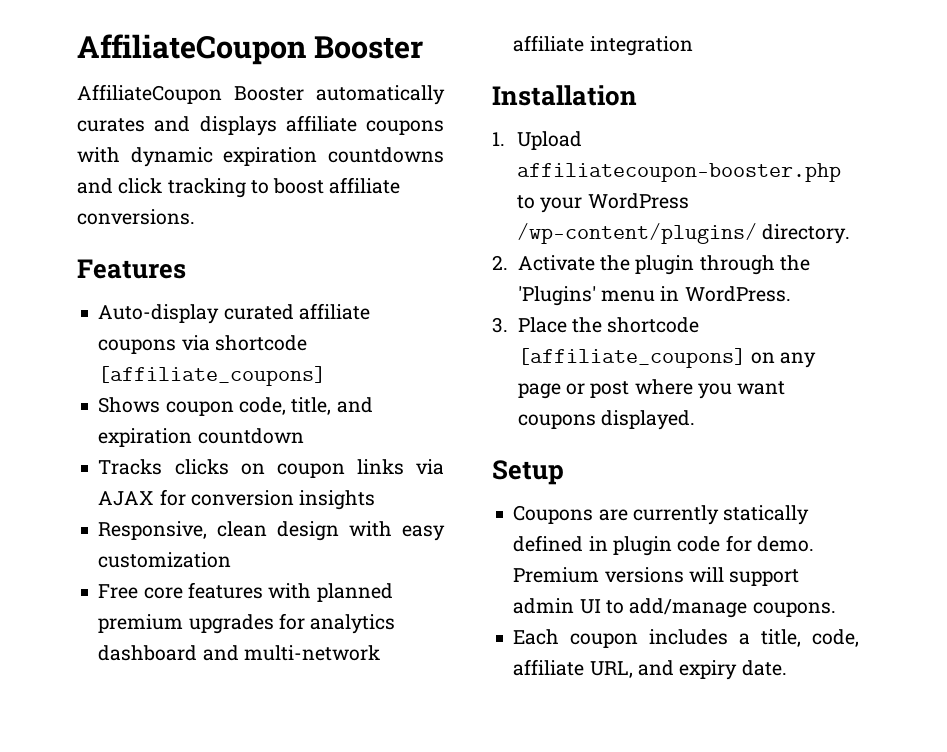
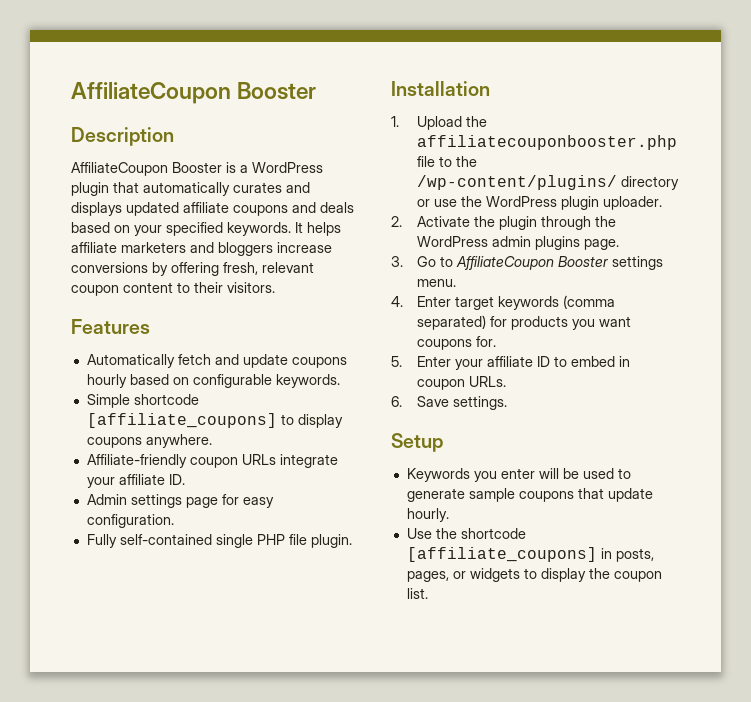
[77,34,424,65] [77,84,304,104] AffiliateCoupon Booster // AffiliateCoupon Booster -> [71,82,317,104] [71,127,174,146] [71,162,323,176] [71,182,139,196] AffiliateCoupon Booster // Description // AffiliateCoupon Booster is a WordPress plugin that
[285,115,444,135] [77,147,444,167] [77,177,401,198] [77,209,195,225] [77,259,186,279] [98,303,370,324] [98,335,307,354] [98,366,327,386] [98,397,373,416] [98,428,304,447] [98,459,445,478] [98,489,376,510] [98,521,445,541] [98,552,232,568] [98,582,393,602] [98,613,396,634] [98,645,380,661] [513,35,693,56] [492,85,637,106] [492,131,583,150] [517,163,842,182] [517,193,689,213] [517,223,851,244] affiliate coupons with dynamic expiration countdowns and click tracking to boost affiliate conversions. // Features // Auto-display curated affiliate coupons via shortcode [affiliate_coupons] // Shows coupon code, title, and expiration countdown // Tracks clicks on coupon links via AJAX for conversion insights // Responsive, clean design with easy customization // Free core features with planned premium upgrades for analytics dashboard and multi-network affiliate integration // Installation // 1. Upload affiliatecoupon-booster.php to your WordPress /wp-content/plugins/ directory. -> [126,202,354,216] [71,222,341,236] [71,242,332,256] [71,262,314,276] [71,282,275,296] [71,319,150,334] [86,354,347,368] [86,374,340,388] [86,394,199,408] [86,413,343,428] [86,434,212,448] [86,454,338,468] [86,474,185,488] [86,494,274,508] [86,514,174,528] [86,534,352,548] [391,81,490,96] [391,116,488,130] [417,135,678,150] [417,156,478,167] [417,175,680,190] [417,196,663,210] updated affiliate coupons and deals based on your specified keywords. It helps affiliate marketers and bloggers increase conversions by offering fresh, relevant coupon content to their visitors. // Features // Automatically fetch and update coupons hourly based on configurable keywords. // Simple shortcode [affiliate_coupons] to display coupons anywhere. // Affiliate-friendly coupon URLs integrate your affiliate ID. // Admin settings page for easy configuration. // Fully self-contained single PHP file plugin. // Installation // 1. Upload the affiliatecouponbooster.php file to the /wp-content/plugins/ directory or use the WordPress plugin uploader.
[517,286,791,306] [492,317,700,333] [517,348,817,368] [517,379,786,399] [517,410,696,430] [492,460,564,485] [513,505,810,525] [513,535,814,556] [513,567,800,586] [513,598,836,618] [513,629,859,648] [513,659,787,680] 'Plugins' menu in WordPress. // 3. Place the shortcode [affiliate_coupons] on any page or post where you want coupons displayed. // Setup // Coupons are currently statically defined in plugin code for demo. Premium versions will support admin UI to add/manage coupons. // Each coupon includes a title, code, affiliate URL, and expiry date. -> [417,236,620,250] [391,256,664,270] [417,279,457,287] [391,295,616,310] [417,315,632,330] [417,336,497,350] [391,356,631,370] [417,376,507,390] [391,396,508,410] [391,433,443,452] [406,468,631,482] [406,488,653,502] [406,508,449,522] [406,528,526,539] [406,547,654,562] [406,568,662,582] [406,588,428,599] WordPress admin plugins page. // 3. Go to AffiliateCoupon Booster settings menu. // 4. Enter target keywords (comma separated) for products you want coupons for. // 5. Enter your affiliate ID to embed in coupon URLs. // 6. Save settings. // Setup // Keywords you enter will be used to generate sample coupons that update hourly. // Use the shortcode [affiliate_coupons] in posts, pages, or widgets to display the coupon list.

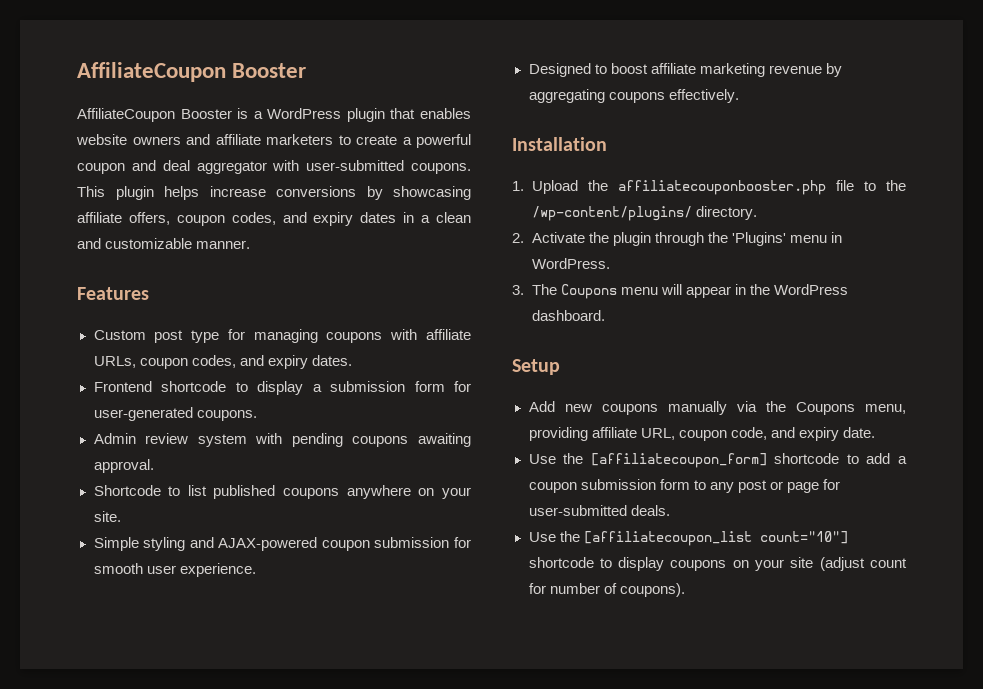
[71,82,317,104] [71,127,174,146] AffiliateCoupon Booster // Description -> [77,62,307,82] AffiliateCoupon Booster
[143,182,310,196] [71,202,354,216] [71,222,341,236] [71,242,332,256] [71,262,314,276] [71,282,275,296] [71,319,150,334] [86,354,347,368] [86,374,340,388] [86,394,199,408] [86,413,343,428] [86,434,212,448] [86,454,338,468] [86,474,185,488] [86,494,274,508] [86,514,174,528] [86,534,352,548] automatically curates and displays updated affiliate coupons and deals based on your specified keywords. It helps affiliate marketers and bloggers increase conversions by offering fresh, relevant coupon content to their visitors. // Features // Automatically fetch and update coupons hourly based on configurable keywords. // Simple shortcode [affiliate_coupons] to display coupons anywhere. // Affiliate-friendly coupon URLs integrate your affiliate ID. // Admin settings page for easy configuration. // Fully self-contained single PHP file plugin. -> [420,108,471,119] [76,134,471,148] [77,160,471,174] [77,186,471,200] [77,212,472,226] [77,238,251,249] [77,287,149,300] [93,329,471,343] [93,355,352,369] [93,381,471,395] [93,407,257,421] [93,433,471,447] [93,459,154,473] [93,485,472,499] [93,511,121,522] [93,537,471,551] [93,563,256,577] [528,63,842,77] [528,89,739,103] enables website owners and affiliate marketers to create a powerful coupon and deal aggregator with user-submitted coupons. This plugin helps increase conversions by showcasing affiliate offers, coupon codes, and expiry dates in a clean and customizable manner. // Features // Custom post type for managing coupons with affiliate URLs, coupon codes, and expiry dates. // Frontend shortcode to display a submission form for user-generated coupons. // Admin review system with pending coupons awaiting approval. // Shortcode to list published coupons anywhere on your site. // Simple styling and AJAX-powered coupon submission for smooth user experience. // Designed to boost affiliate marketing revenue by aggregating coupons effectively.
[621,176,680,190] [417,196,663,210] directory or use the WordPress plugin uploader. -> [695,206,757,220] directory.
[417,236,620,250] [391,256,664,270] [417,279,457,287] [391,295,616,310] [417,315,632,330] [417,336,497,350] [391,356,631,370] [417,376,507,390] [391,396,508,410] [391,433,443,452] [406,468,631,482] [406,488,653,502] [406,508,449,522] [406,528,526,539] [406,547,654,562] [406,568,662,582] [406,588,428,599] WordPress admin plugins page. // 3. Go to AffiliateCoupon Booster settings menu. // 4. Enter target keywords (comma separated) for products you want coupons for. // 5. Enter your affiliate ID to embed in coupon URLs. // 6. Save settings. // Setup // Keywords you enter will be used to generate sample coupons that update hourly. // Use the shortcode [affiliate_coupons] in posts, pages, or widgets to display the coupon list. -> [731,232,842,246] [531,258,610,269] [512,284,848,299] [531,310,605,321] [512,359,560,375] [528,401,906,415] [528,427,875,441] [528,453,907,468] [528,479,840,493] [528,505,670,516] [528,531,848,546] [528,557,907,571] [528,583,685,597] 'Plugins' menu in WordPress. // 3. The Coupons menu will appear in the WordPress dashboard. // Setup // Add new coupons manually via the Coupons menu, providing affiliate URL, coupon code, and expiry date. // Use the [affiliatecoupon_form] shortcode to add a coupon submission form to any post or page for user-submitted deals. // Use the [affiliatecoupon_list count="10"] shortcode to display coupons on your site (adjust count for number of coupons).

